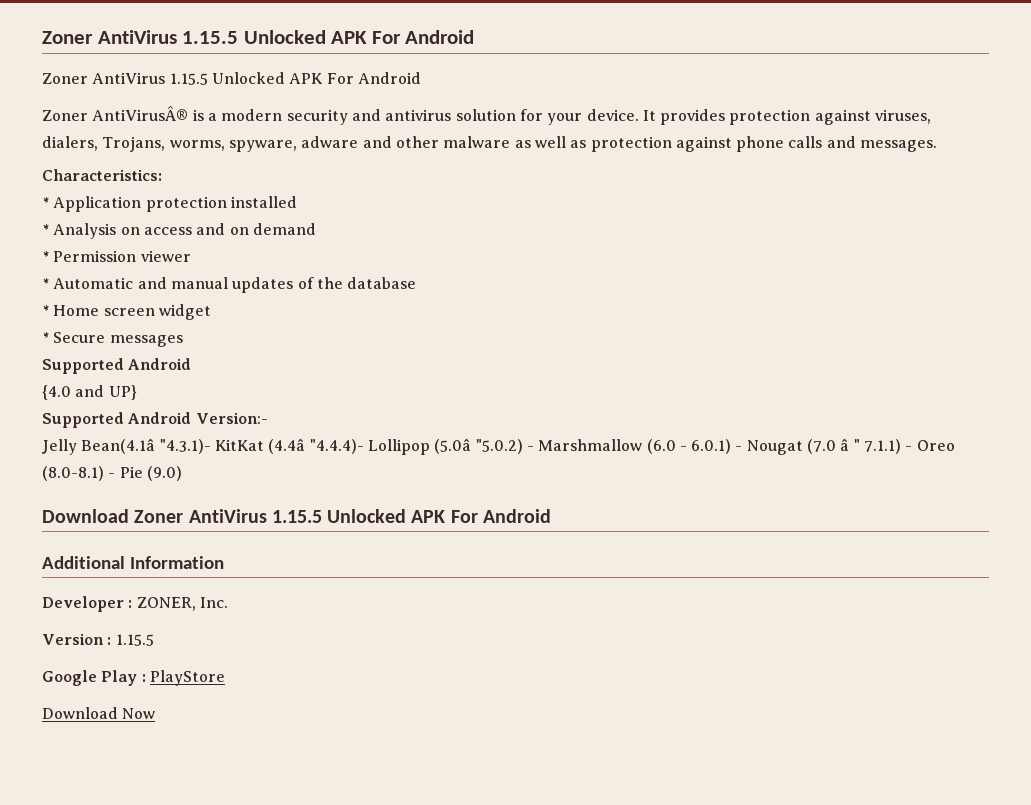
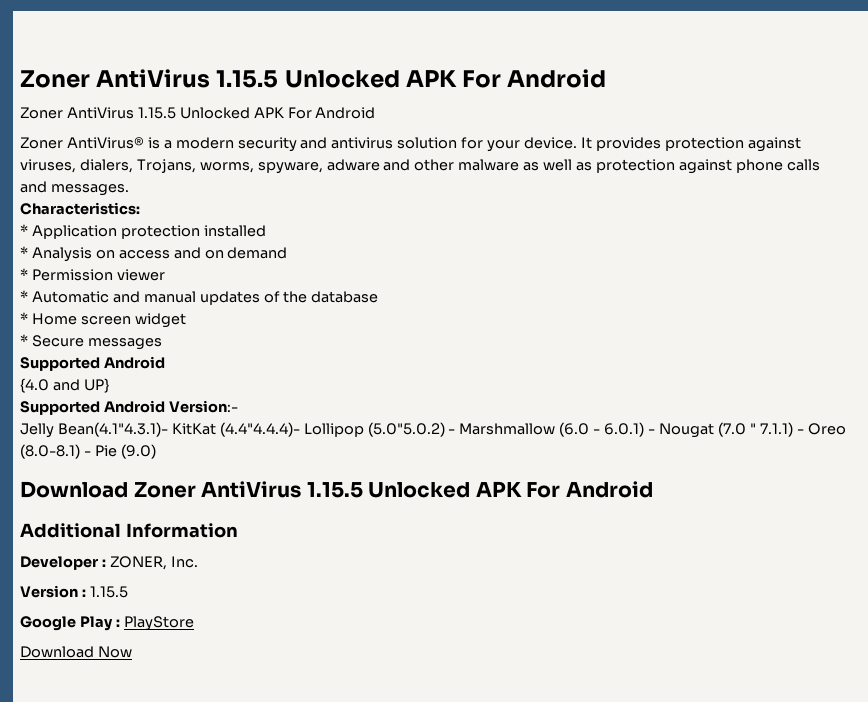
[92,106,189,121] AntiVirusÂ® -> [66,137,144,149] AntiVirus®
[81,438,523,455] Bean(4.1â "4.3.1)- KitKat (4.4â "4.4.4)- Lollipop (5.0â "5.0.2) -> [57,422,445,437] Bean(4.1"4.3.1)- KitKat (4.4"4.4.4)- Lollipop (5.0"5.0.2)
[840,438,850,451] â -> (746, 429) none

